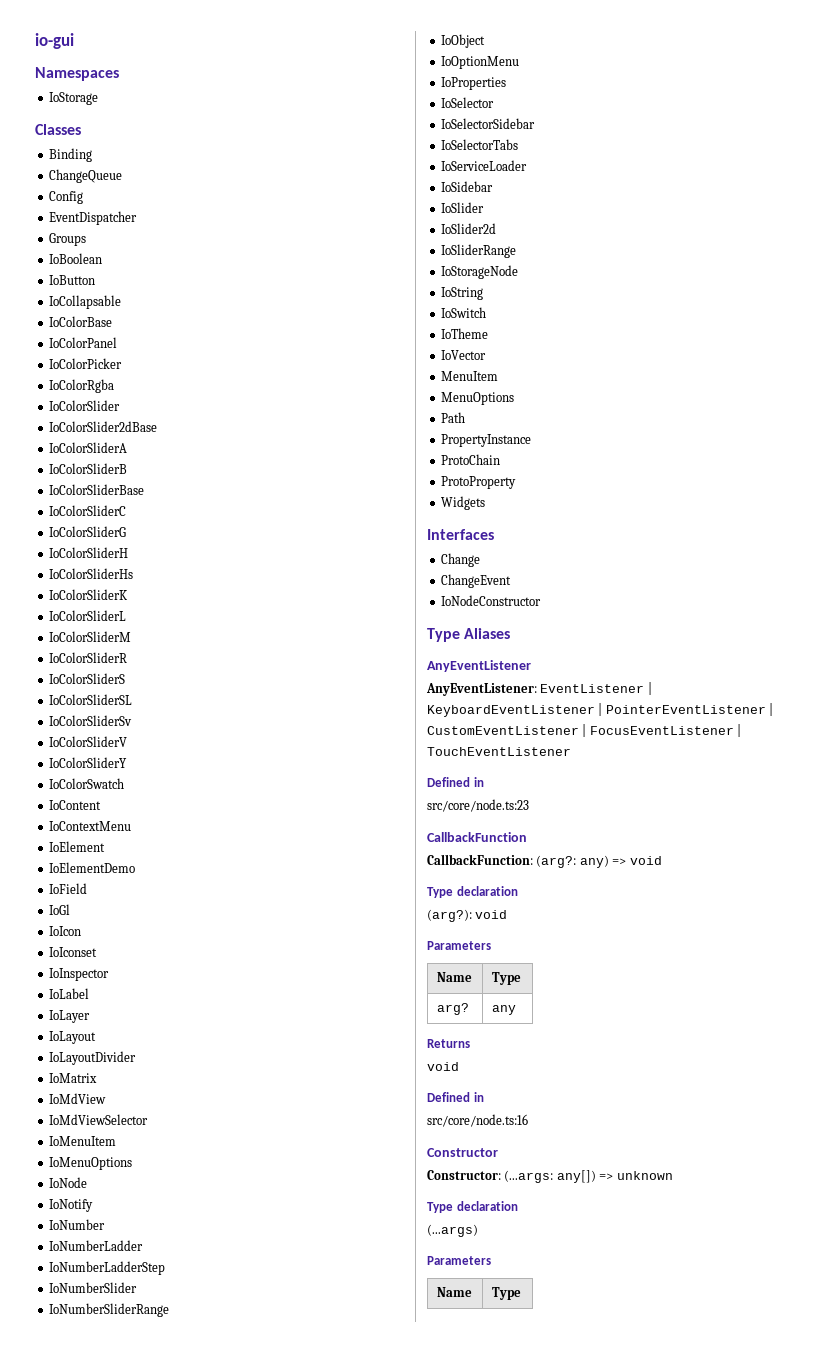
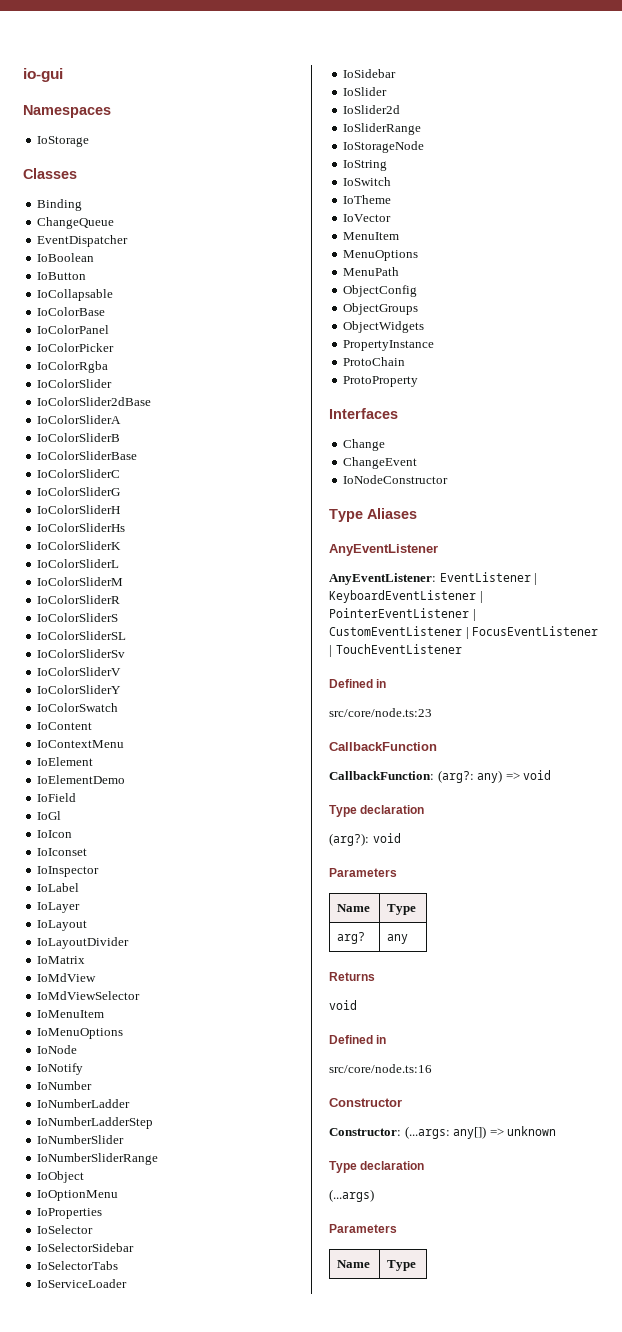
[48,191,83,204] // Config -> (115, 223) none
[48,233,86,246] // Groups -> (129, 241) none
[440,412,465,423] Path -> [343,267,400,276] [343,285,418,297] [343,303,419,315] [343,321,425,333] MenuPath // ObjectConfig // ObjectGroups // ObjectWidgets
[440,496,485,510] // Widgets -> (419, 381) none

